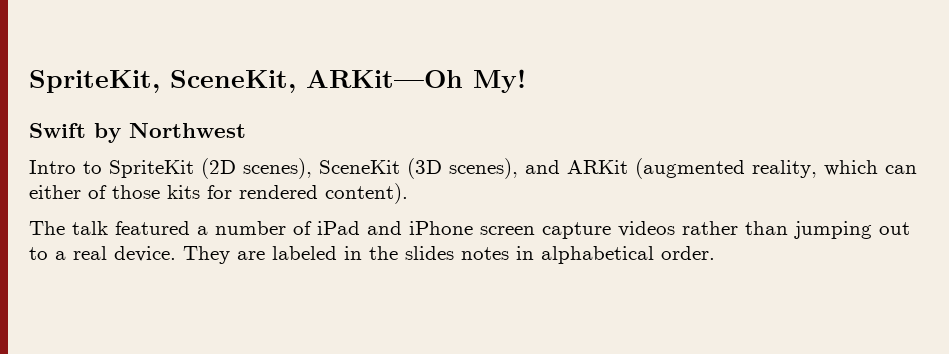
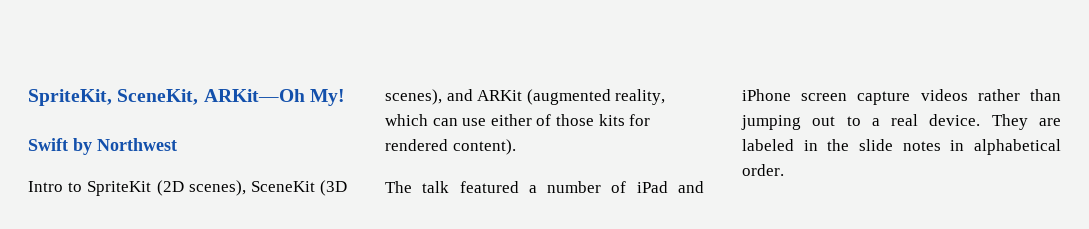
(917, 169) none -> [462,118,487,126] use
[405,246,454,260] slides -> [859,139,893,151] slide

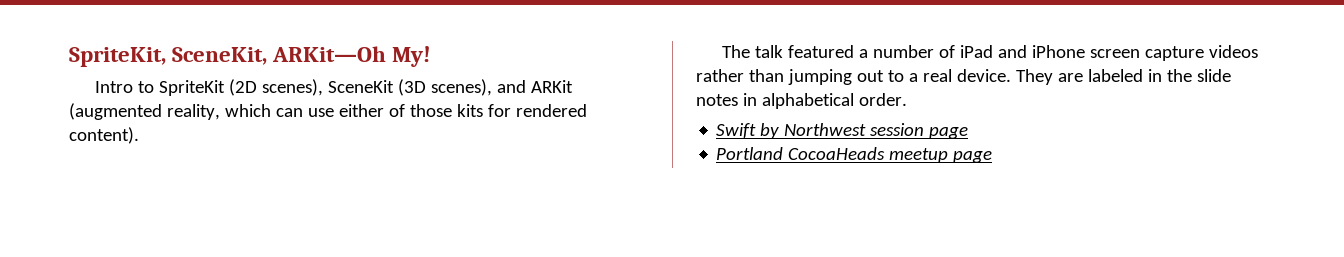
[28,138,177,155] // Swift by Northwest -> (432, 56) none
(784, 170) none -> [716,123,969,139] [716,147,993,163] // Swift by Northwest session page // Portland CocoaHeads meetup page

